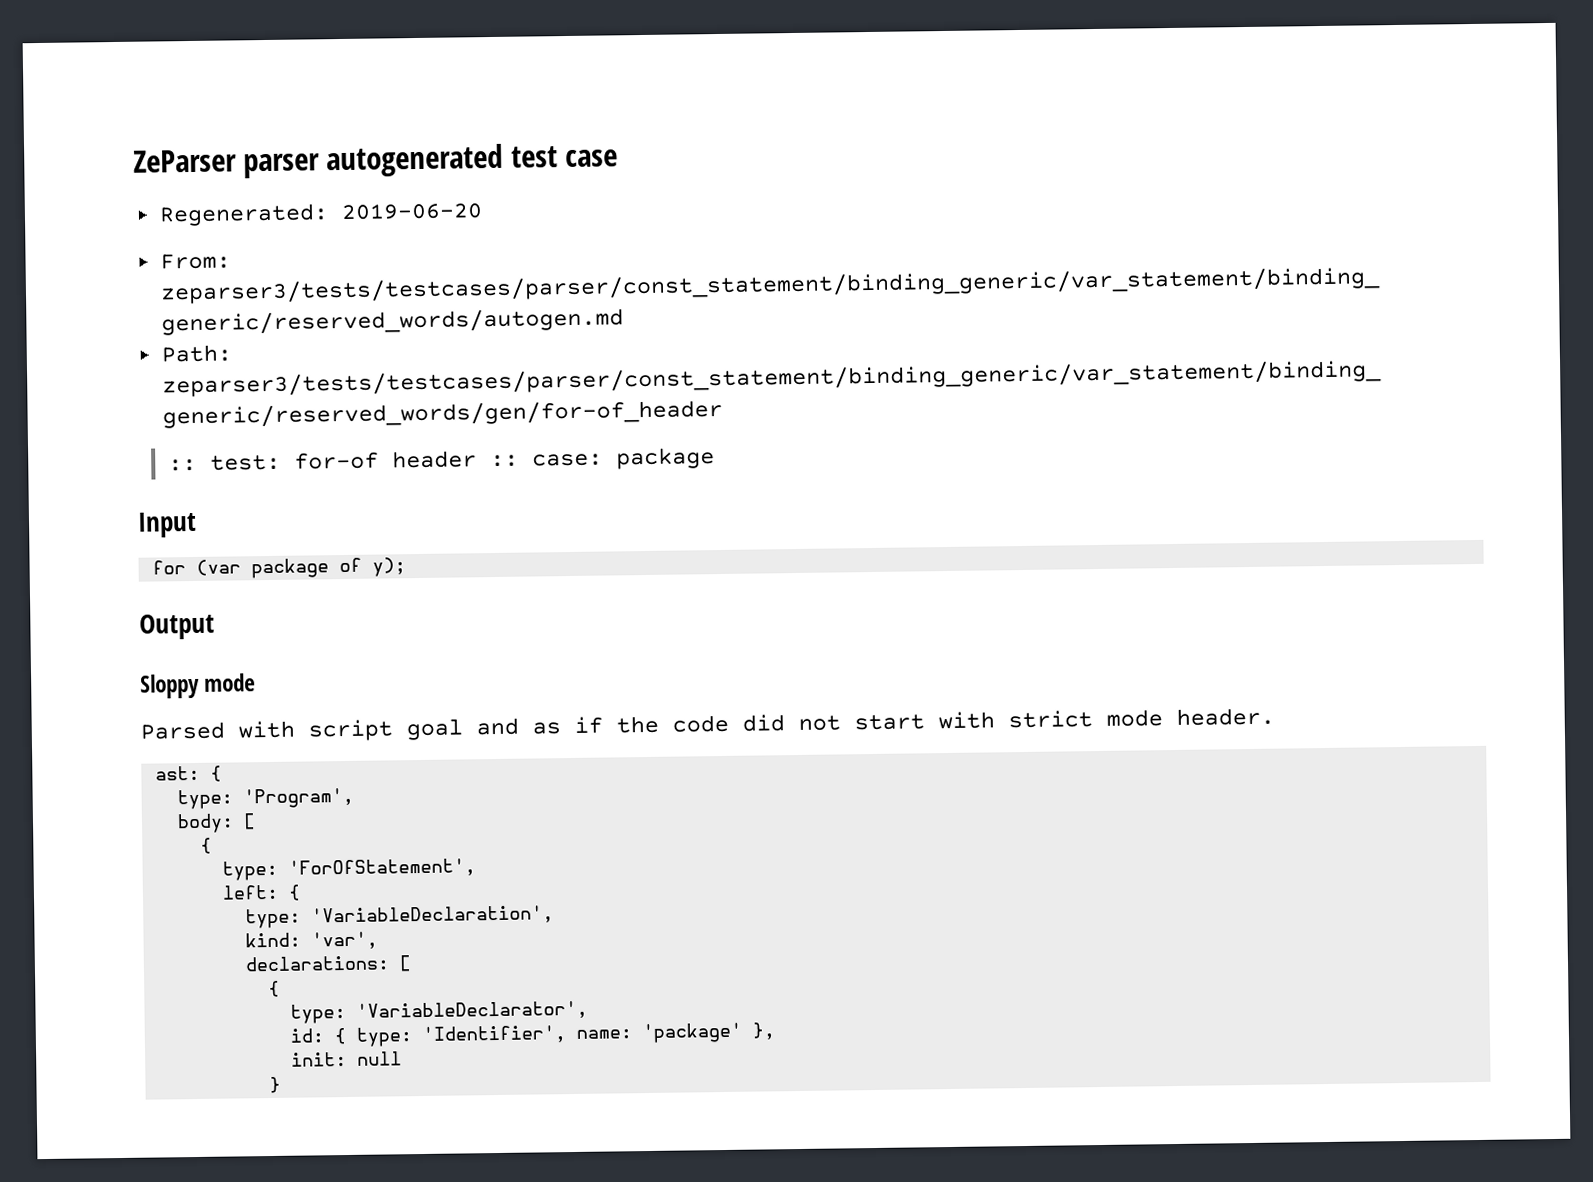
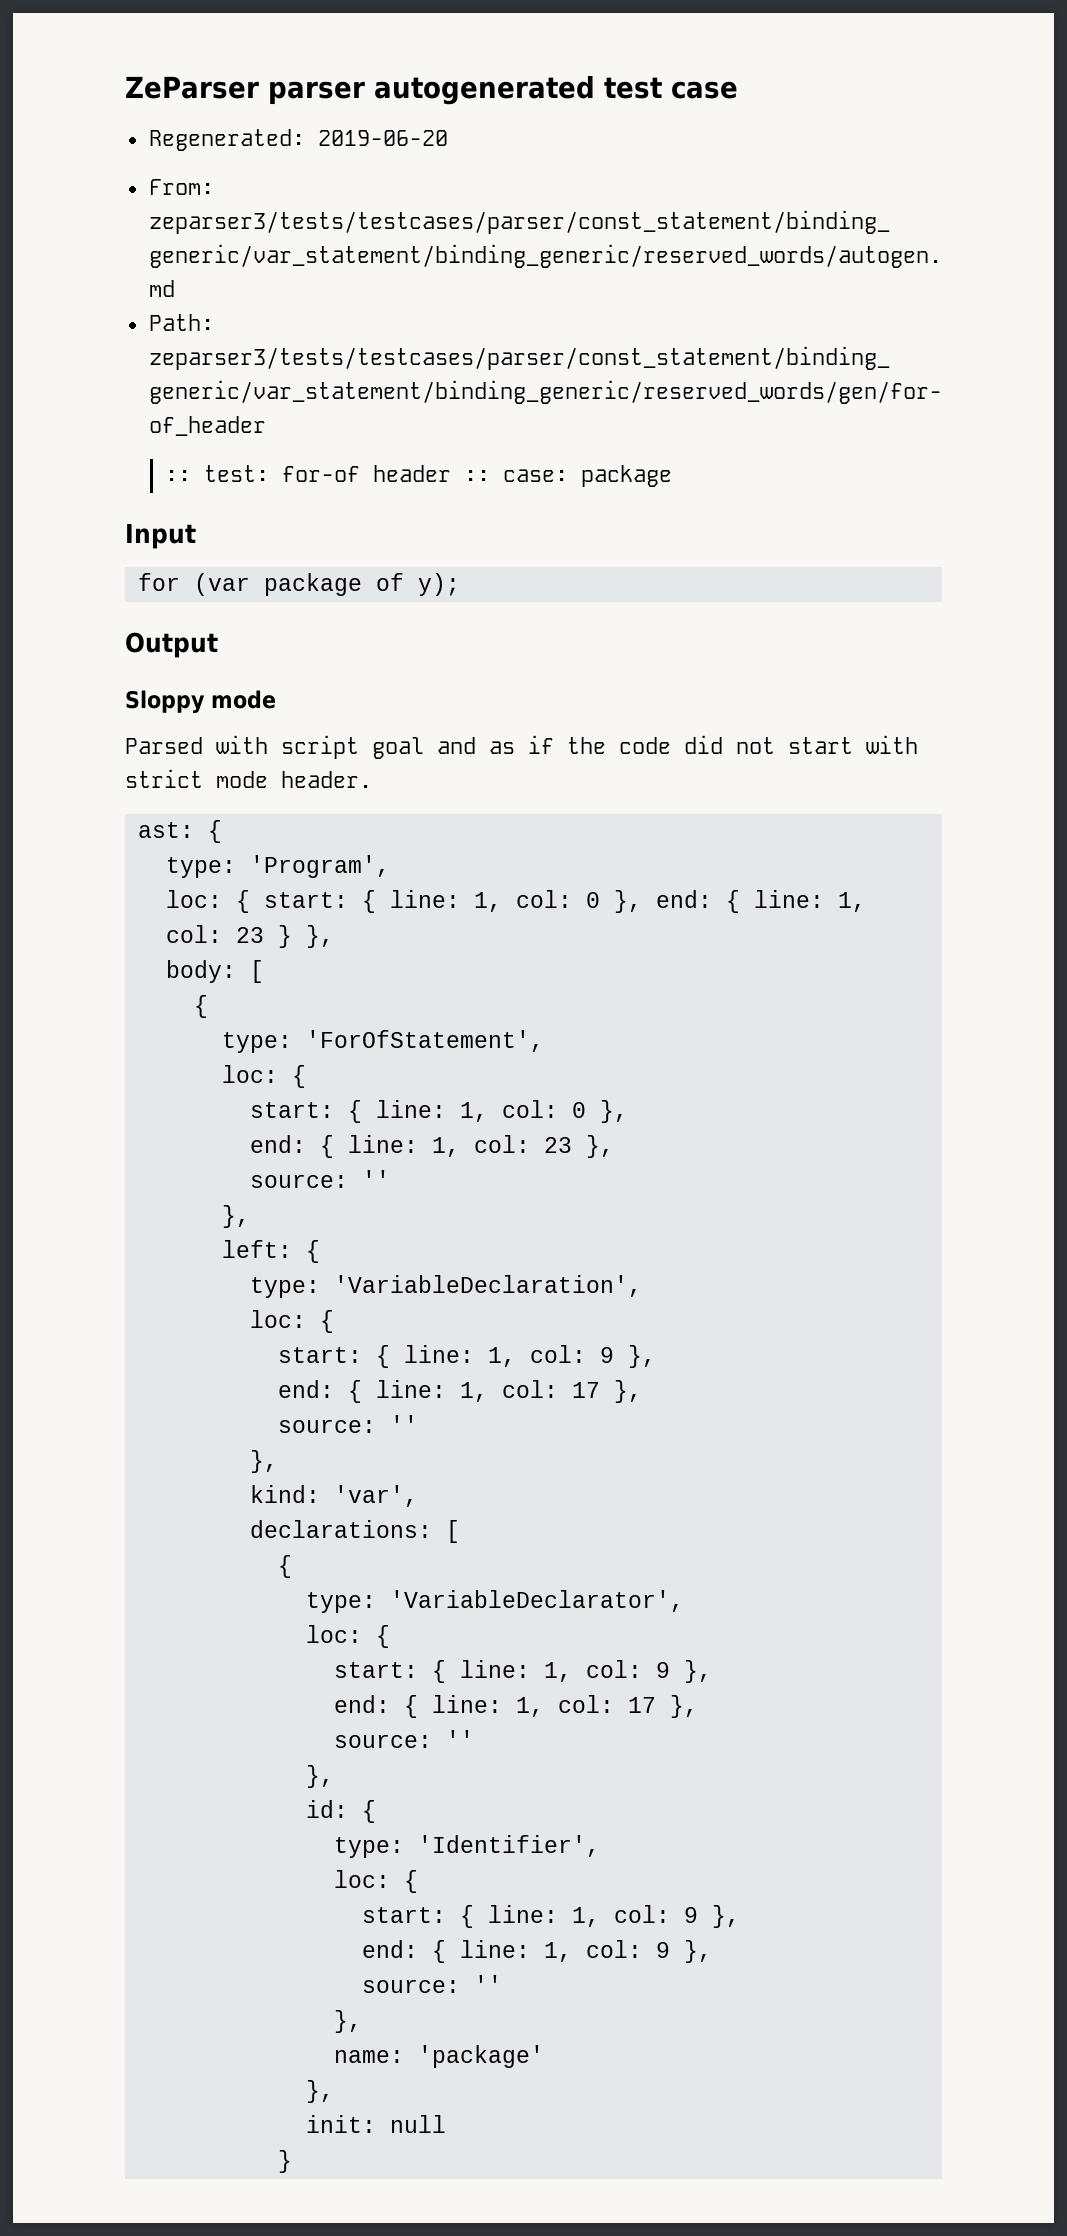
(355, 798) none -> [165,890,866,913] [165,925,334,948] // loc: { start: { line: 1, col: 0 }, end: { line: 1, col: 23 } },
[222,884,302,901] [245,905,555,929] left: { // type: 'VariableDeclaration', -> [221,1065,306,1088] [249,1100,628,1123] [249,1135,614,1158] [249,1170,390,1188] [221,1205,250,1228] [221,1240,320,1263] [249,1275,642,1298] [249,1310,334,1333] [277,1345,656,1368] [277,1380,642,1403] [277,1415,418,1433] [249,1450,278,1473] loc: { // start: { line: 1, col: 0 }, // end: { line: 1, col: 23 }, // source: '' // }, // left: { // type: 'VariableDeclaration', // loc: { // start: { line: 1, col: 9 }, // end: { line: 1, col: 17 }, // source: '' // },
(589, 1010) none -> [305,1625,390,1648] [333,1660,712,1683] [333,1695,698,1718] [333,1730,474,1748] [305,1765,334,1788] // loc: { // start: { line: 1, col: 9 }, // end: { line: 1, col: 17 }, // source: '' // },
(347, 1036) none -> (376, 1811) //
(567, 1034) none -> [333,1870,418,1893] [361,1905,740,1928] [361,1940,712,1963] [361,1975,502,1993] [333,2010,362,2033] // loc: { // start: { line: 1, col: 9 }, // end: { line: 1, col: 9 }, // source: '' // }, //
(743, 1033) none -> (544, 2056) //

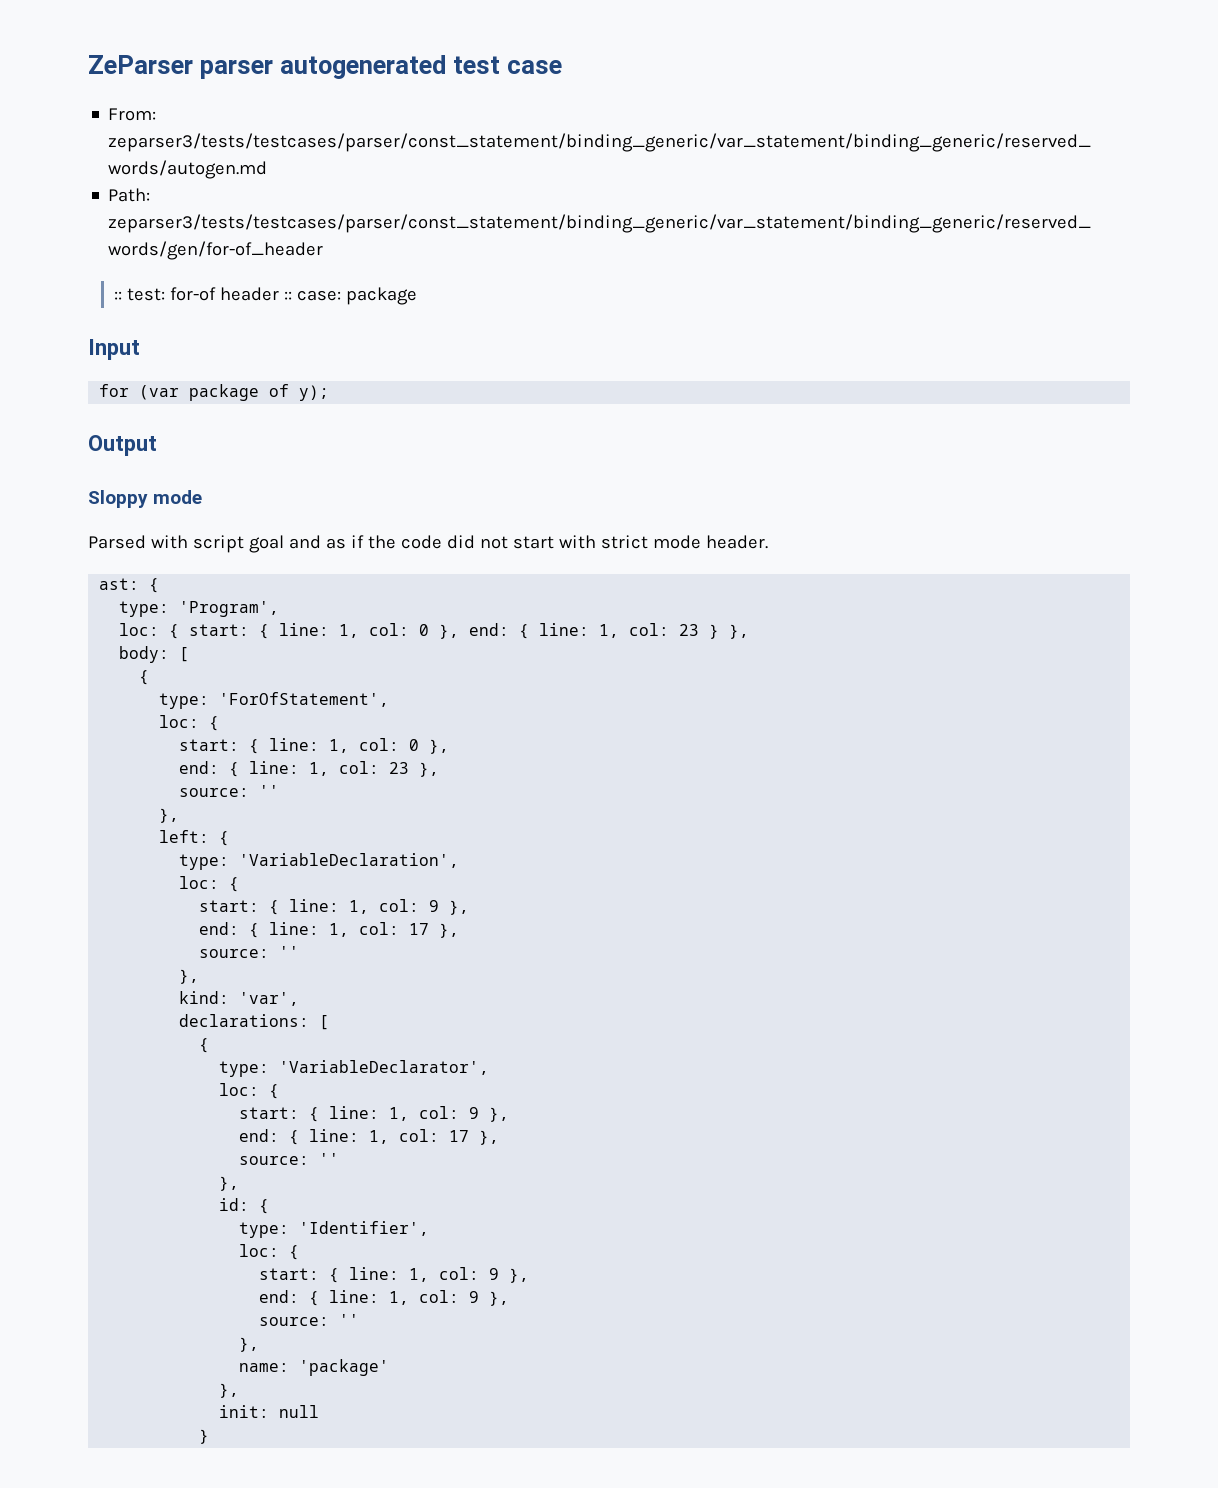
[148,129,448,151] // Regenerated: 2019-06-20 -> (562, 67) none

